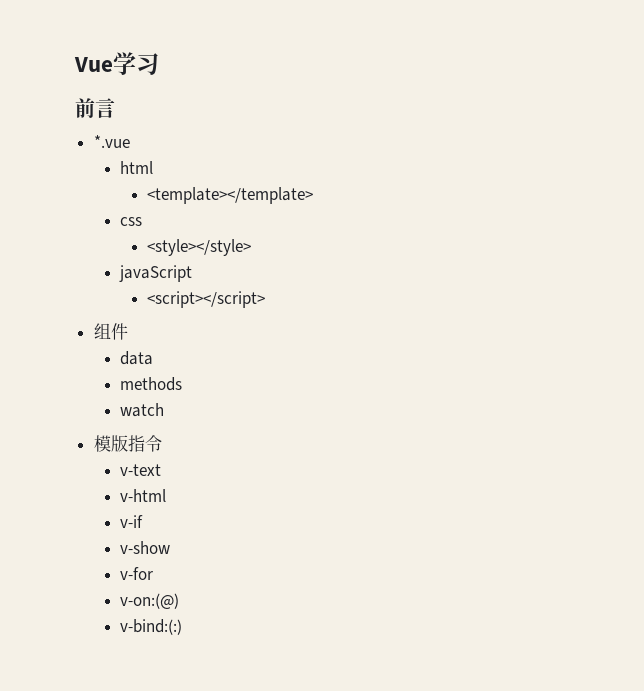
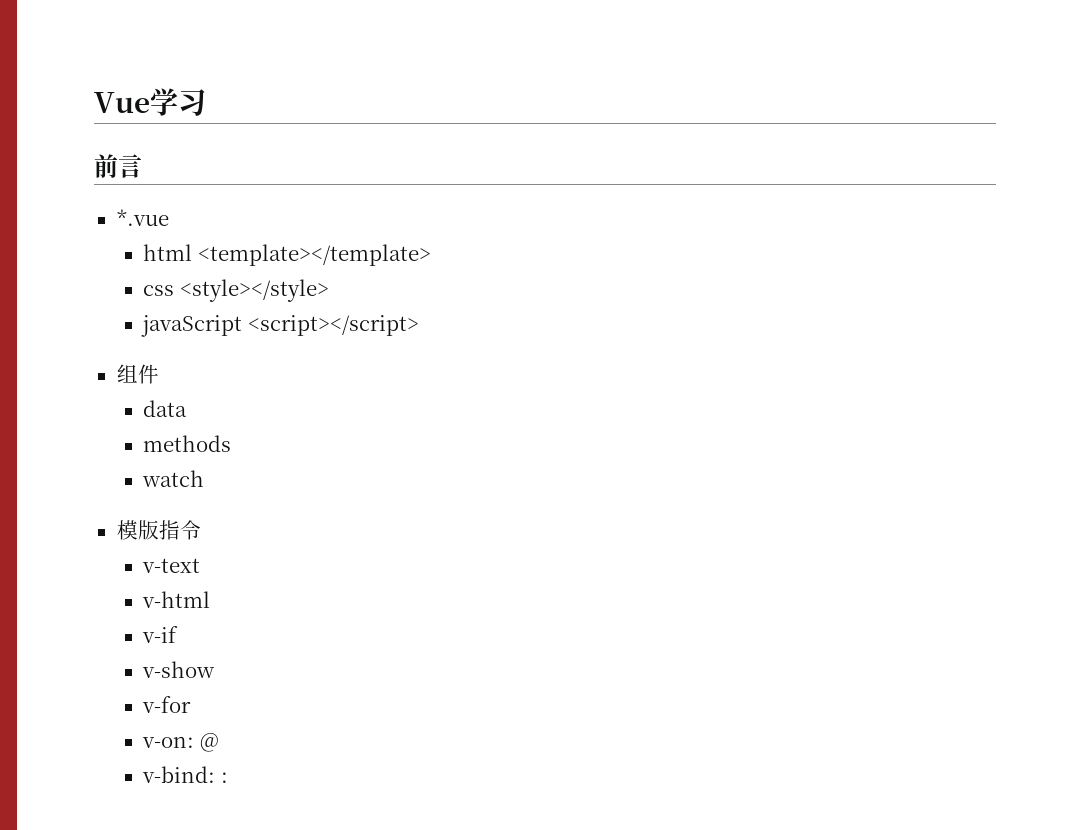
(154, 167) // -> (193, 252) none
(143, 221) // -> (175, 290) none
(193, 273) // -> (243, 326) none
[120,593,180,609] [120,619,183,635] v-on:(@) // v-bind:(:) -> [142,733,219,752] [142,766,228,783] v-on: @ // v-bind: :

